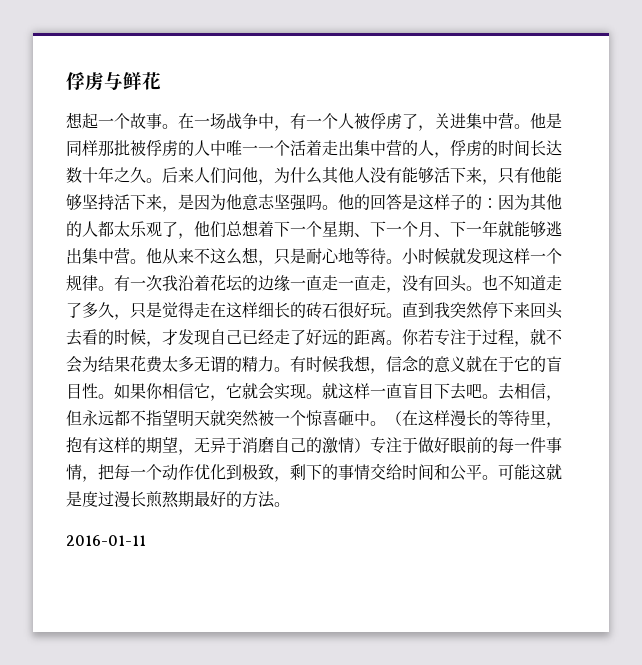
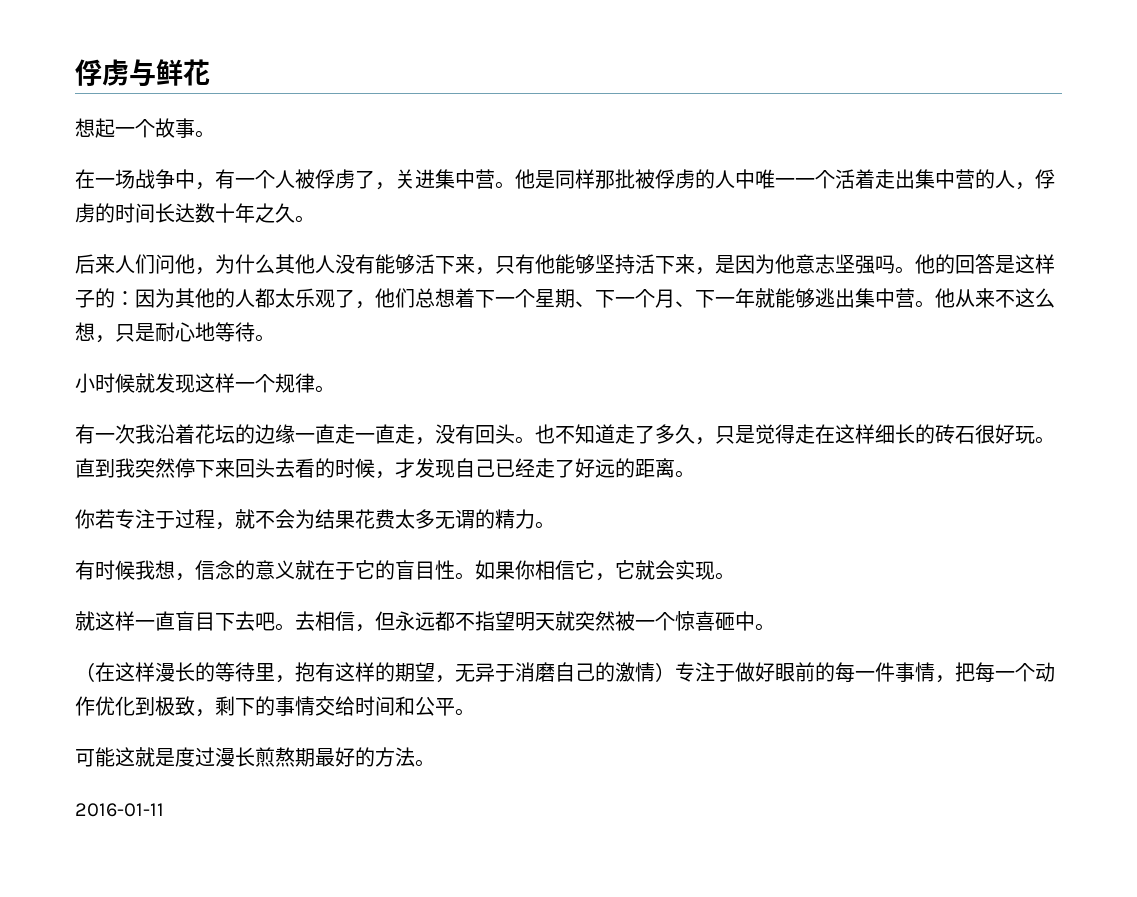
(178, 126) none -> (215, 134) //
(162, 180) none -> (315, 219) //
(402, 261) none -> (275, 338) //
(114, 288) none -> (335, 389) //
(402, 342) none -> (695, 474) //
(290, 369) none -> (555, 525) //
(322, 396) none -> (735, 576) //
(386, 423) none -> (775, 627) //
(498, 477) none -> (475, 712) //

